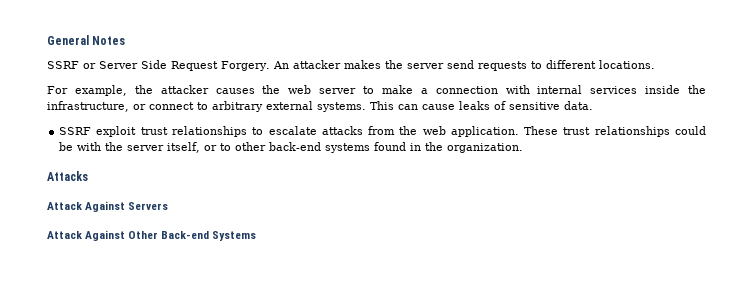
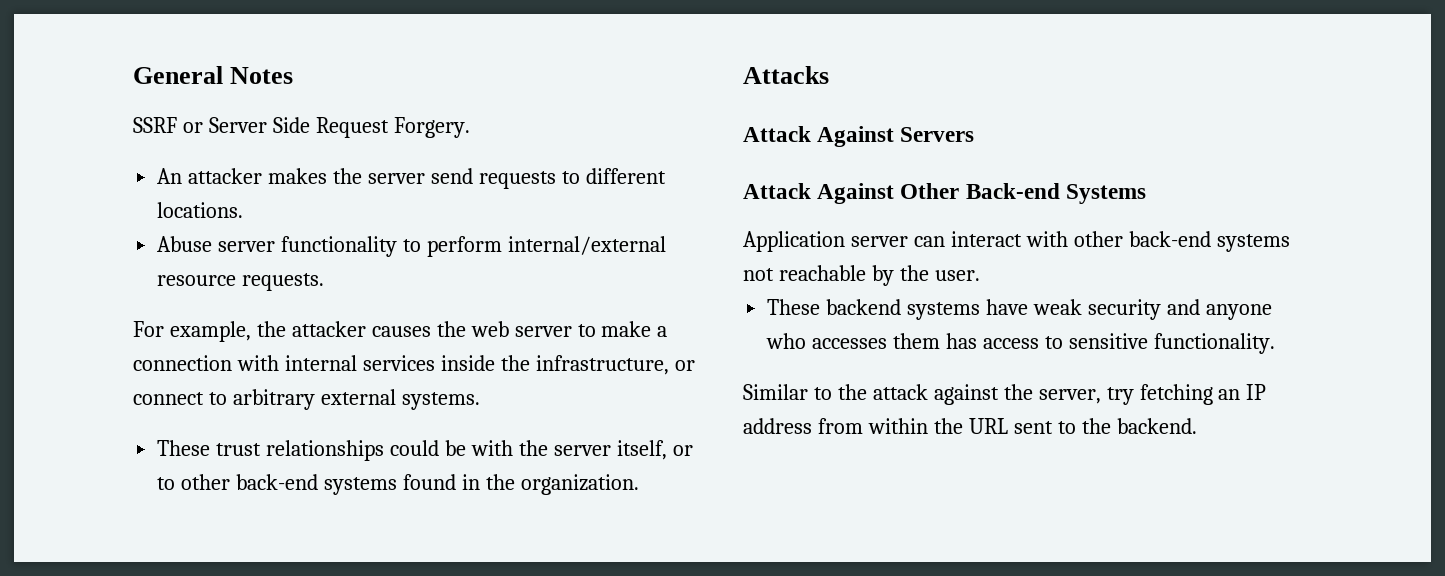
(270, 66) none -> (470, 127) //
(655, 64) none -> [157,236,666,257] [157,273,325,291] // Abuse server functionality to perform internal/external resource requests.
[370,101,593,110] [59,126,519,137] This can cause leaks of sensitive data. // SSRF exploit trust relationships to escalate attacks from the web application. -> (480, 401) //
(257, 236) none -> [743,231,1290,252] [743,265,980,286] [767,299,1272,320] [766,333,1275,354] [743,384,1267,405] [743,418,1197,434] // Application server can interact with other back-end systems not reachable by the user. // These backend systems have weak security and anyone who accesses them has access to sensitive functionality. // Similar to the attack against the server, try fetching an IP address from within the URL sent to the backend.

